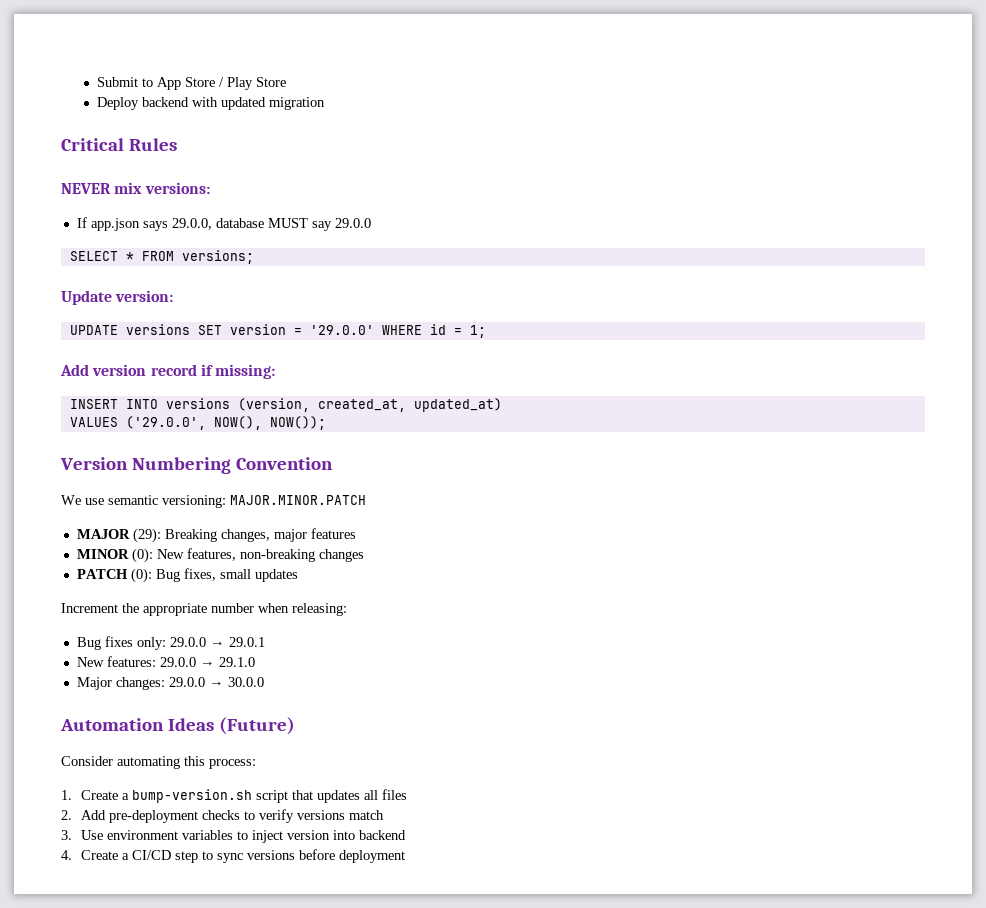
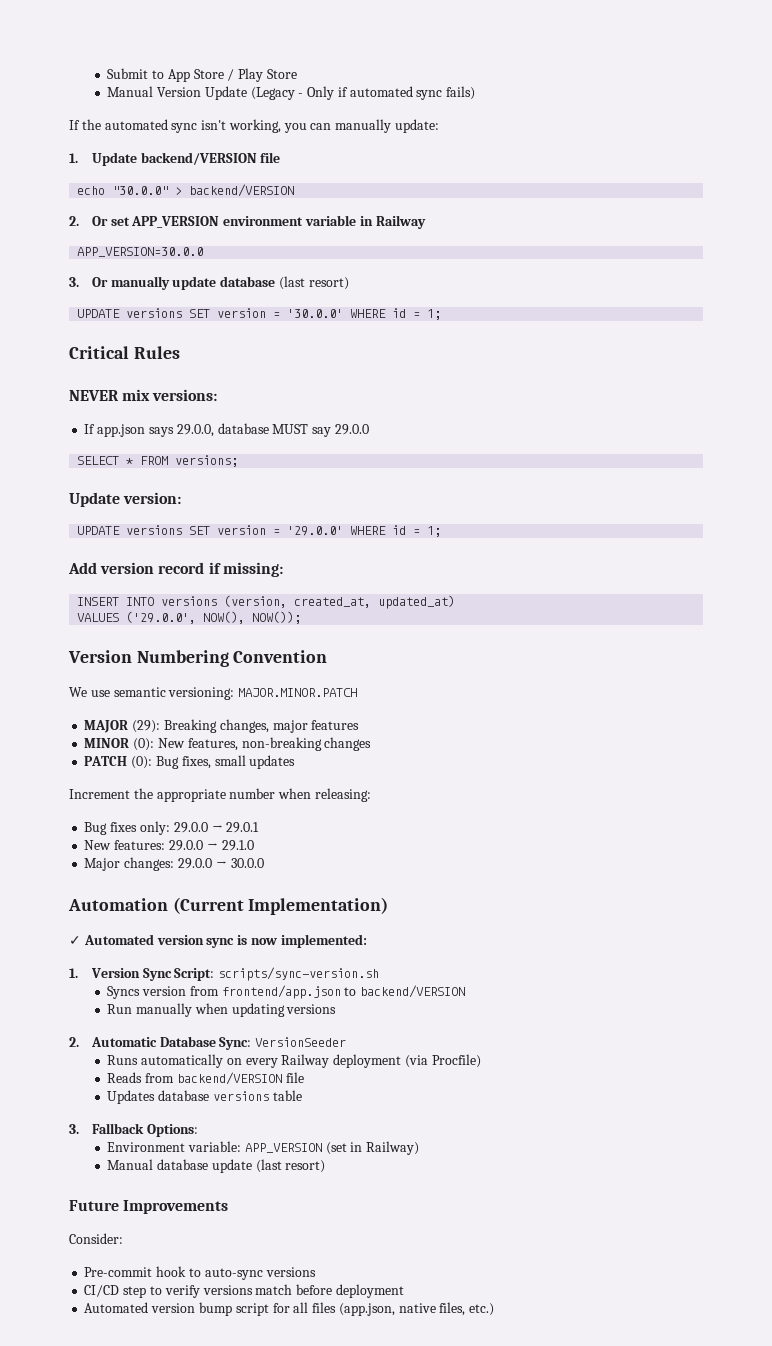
[97,97,326,110] Deploy backend with updated migration -> [107,86,476,100] [69,119,440,133] [69,152,281,166] [77,184,295,197] [69,215,426,229] [77,247,204,257] [69,276,349,290] [77,308,442,320] Manual Version Update (Legacy - Only if automated sync fails) // If the automated sync isn't working, you can manually update: // 1. Update backend/VERSION file // echo "30.0.0" > backend/VERSION // 2. Or set APP_VERSION environment variable in Railway // APP_VERSION=30.0.0 // 3. Or manually update database (last resort) // UPDATE versions SET version = '30.0.0' WHERE id = 1;
[167,717,295,735] [61,756,256,769] [61,789,408,803] [61,809,385,823] [61,830,407,843] [61,849,406,863] Ideas (Future) // Consider automating this process: // 1. Create a bump-version.sh script that updates all files // 2. Add pre-deployment checks to verify versions match // 3. Use environment variables to inject version into backend // 4. Create a CI/CD step to sync versions before deployment -> [172,897,389,915] [69,934,367,948] [69,967,380,981] [107,985,466,999] [107,1003,337,1017] [69,1036,347,1050] [107,1054,481,1068] [107,1072,304,1085] [107,1090,302,1104] [69,1123,198,1137] [107,1141,420,1155] [107,1159,326,1173] [69,1200,229,1214] [69,1233,123,1244] [84,1266,316,1280] [84,1284,404,1298] [84,1302,495,1316] (Current Implementation) // ✓ Automated version sync is now implemented: // 1. Version Sync Script: scripts/sync-version.sh // Syncs version from frontend/app.json to backend/VERSION // Run manually when updating versions // 2. Automatic Database Sync: VersionSeeder // Runs automatically on every Railway deployment (via Procfile) // Reads from backend/VERSION file // Updates database versions table // 3. Fallback Options: // Environment variable: APP_VERSION (set in Railway) // Manual database update (last resort) // Future Improvements // Consider: // Pre-commit hook to auto-sync versions // CI/CD step to verify versions match before deployment // Automated version bump script for all files (app.json, native files, etc.)

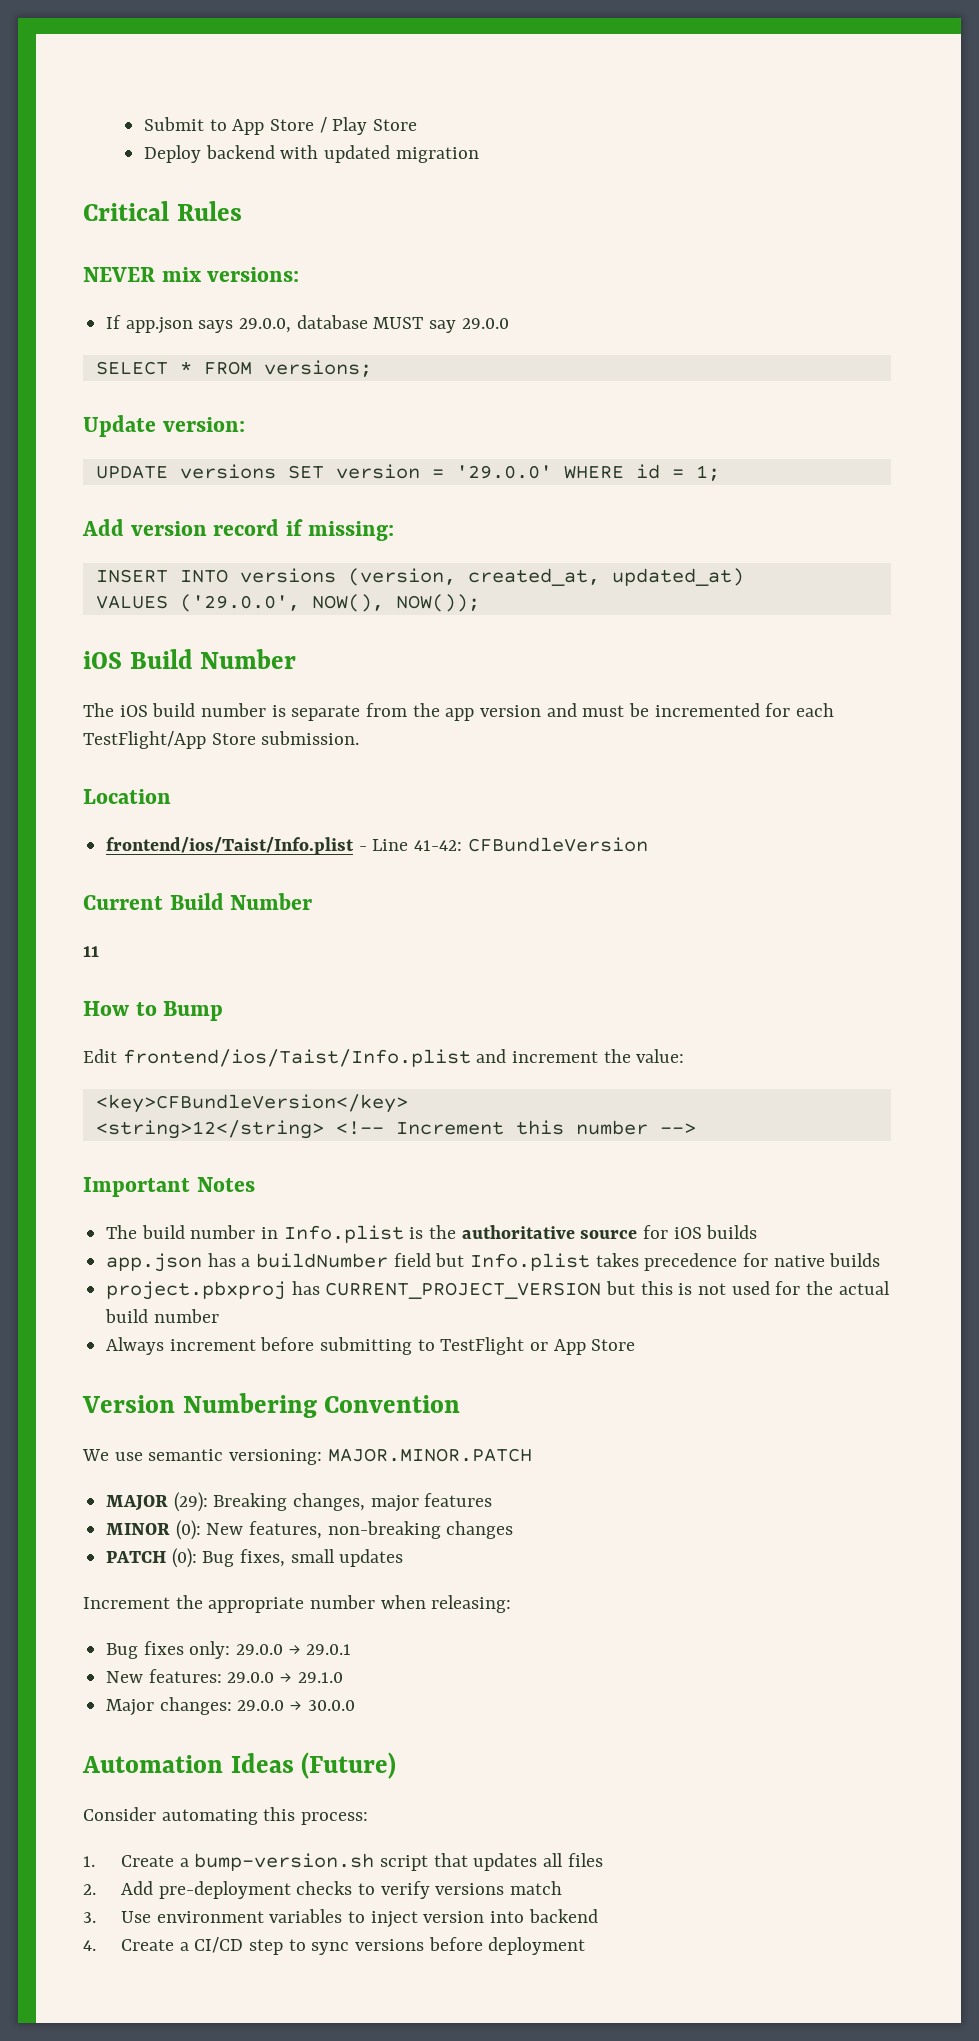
[107,86,476,100] [69,119,440,133] [69,152,281,166] [77,184,295,197] [69,215,426,229] [77,247,204,257] [69,276,349,290] [77,308,442,320] Manual Version Update (Legacy - Only if automated sync fails) // If the automated sync isn't working, you can manually update: // 1. Update backend/VERSION file // echo "30.0.0" > backend/VERSION // 2. Or set APP_VERSION environment variable in Railway // APP_VERSION=30.0.0 // 3. Or manually update database (last resort) // UPDATE versions SET version = '30.0.0' WHERE id = 1; -> [144,145,479,163] Deploy backend with updated migration
(302, 617) none -> [83,649,297,669] [83,703,835,721] [83,731,360,749] [83,789,171,804] [106,837,648,855] [83,893,313,910] [83,946,99,957] [83,1001,224,1021] [83,1049,685,1067] [95,1094,408,1113] [95,1120,696,1139] [83,1177,255,1197] [106,1225,758,1243] [106,1253,881,1272] [106,1281,890,1300] [105,1309,219,1323] [106,1337,636,1355] // iOS Build Number // The iOS build number is separate from the app version and must be incremented for each TestFlight/App Store submission. // Location // frontend/ios/Taist/Info.plist - Line 41-42: CFBundleVersion // Current Build Number // 11 // How to Bump // Edit frontend/ios/Taist/Info.plist and increment the value: // <key>CFBundleVersion</key> // <string>12</string> <!-- Increment this number --> // Important Notes // The build number in Info.plist is the authoritative source for iOS builds // app.json has a buildNumber field but Info.plist takes precedence for native builds // project.pbxproj has CURRENT_PROJECT_VERSION but this is not used for the actual build number // Always increment before submitting to TestFlight or App Store
[172,897,389,915] [69,934,367,948] [69,967,380,981] [107,985,466,999] [107,1003,337,1017] [69,1036,347,1050] [107,1054,481,1068] [107,1072,304,1085] [107,1090,302,1104] [69,1123,198,1137] [107,1141,420,1155] [107,1159,326,1173] [69,1200,229,1214] [69,1233,123,1244] [84,1266,316,1280] [84,1284,404,1298] [84,1302,495,1316] (Current Implementation) // ✓ Automated version sync is now implemented: // 1. Version Sync Script: scripts/sync-version.sh // Syncs version from frontend/app.json to backend/VERSION // Run manually when updating versions // 2. Automatic Database Sync: VersionSeeder // Runs automatically on every Railway deployment (via Procfile) // Reads from backend/VERSION file // Updates database versions table // 3. Fallback Options: // Environment variable: APP_VERSION (set in Railway) // Manual database update (last resort) // Future Improvements // Consider: // Pre-commit hook to auto-sync versions // CI/CD step to verify versions match before deployment // Automated version bump script for all files (app.json, native files, etc.) -> [230,1752,397,1779] [83,1807,369,1825] [83,1853,603,1871] [83,1881,562,1899] [83,1909,598,1928] [83,1937,586,1955] Ideas (Future) // Consider automating this process: // 1. Create a bump-version.sh script that updates all files // 2. Add pre-deployment checks to verify versions match // 3. Use environment variables to inject version into backend // 4. Create a CI/CD step to sync versions before deployment

